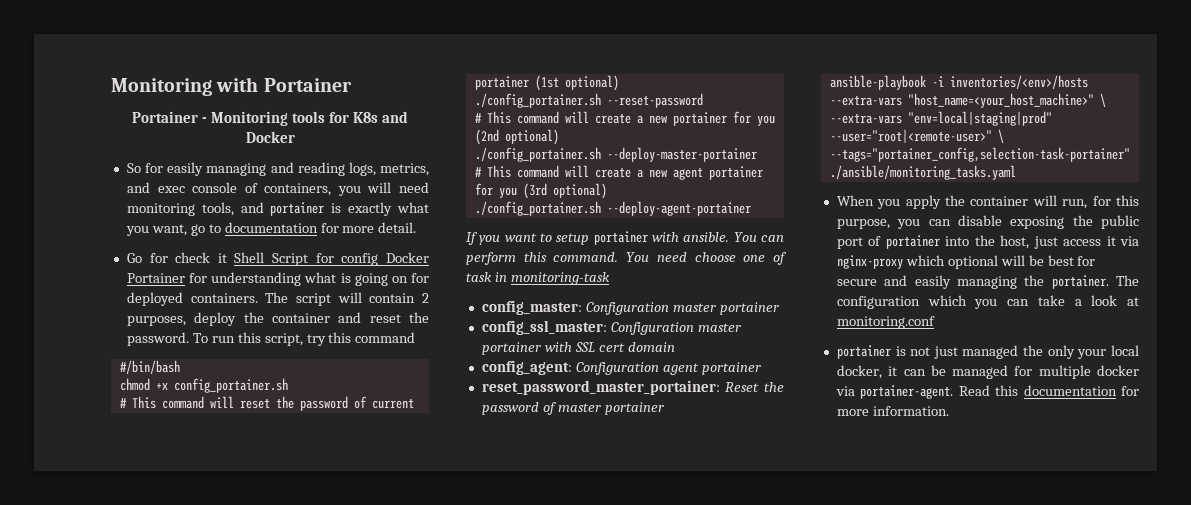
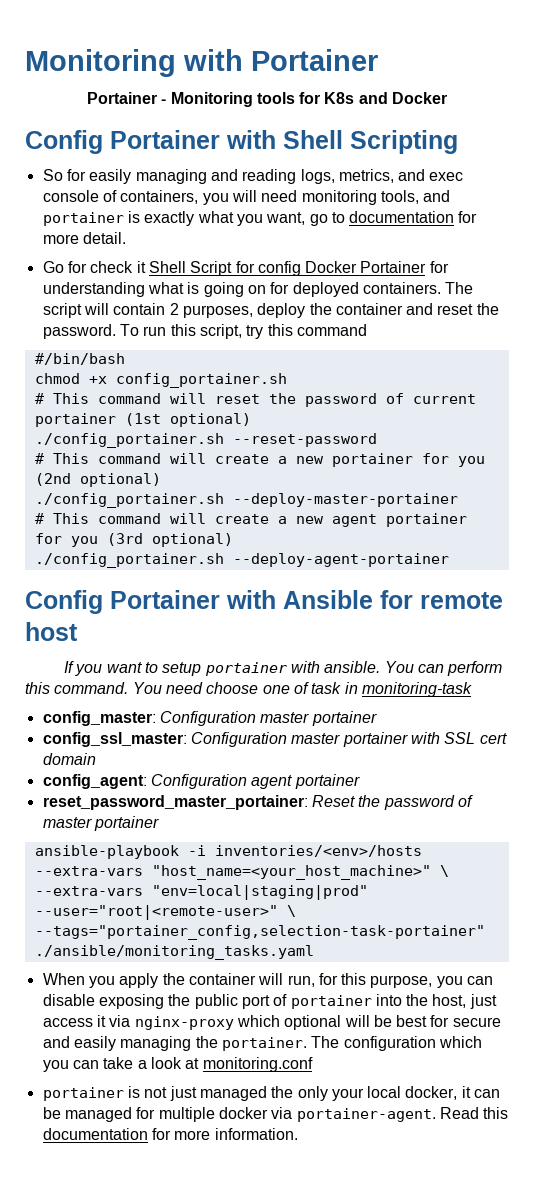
(295, 137) none -> [25,130,458,154] // Config Portainer with Shell Scripting
(751, 208) none -> [25,590,503,614] [25,622,78,641] // Config Portainer with Ansible for remote host

